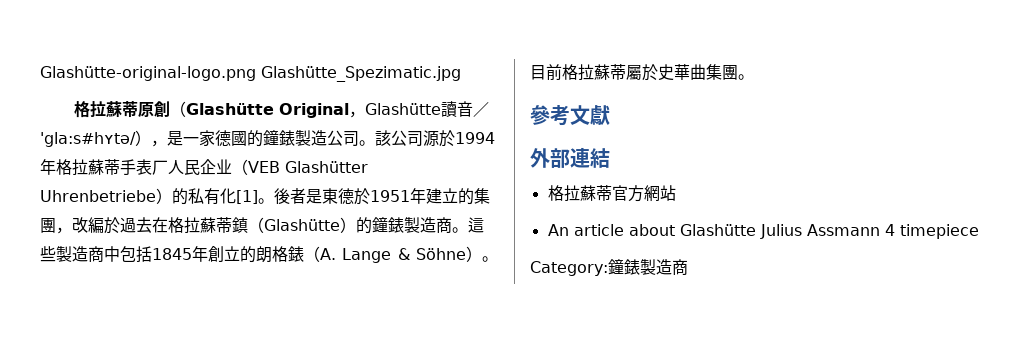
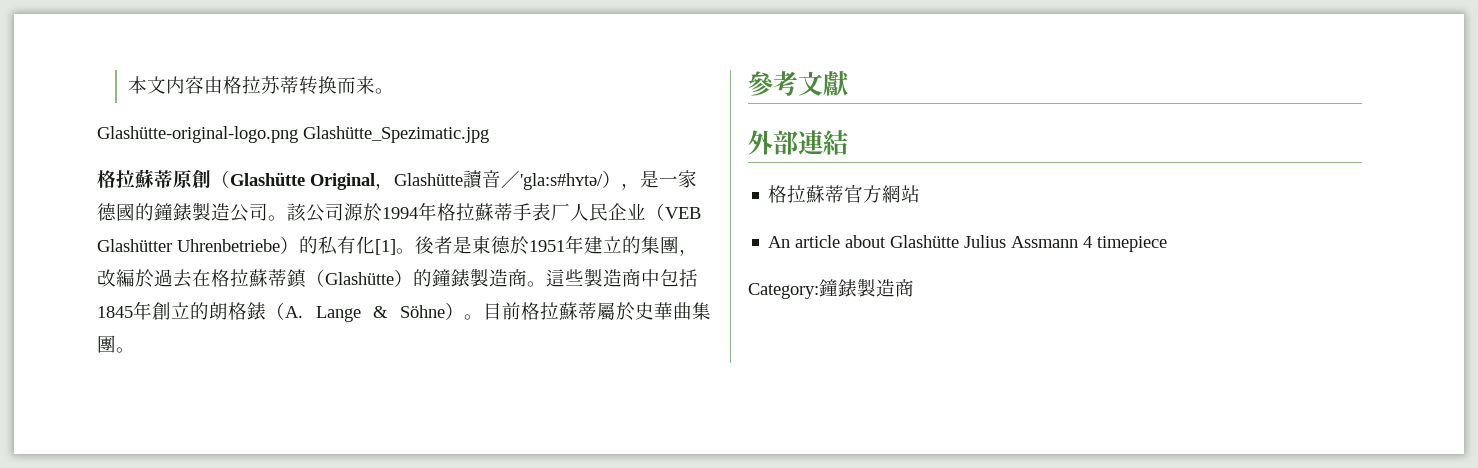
(40, 73) none -> [127,76,394,95] 本文内容由格拉苏蒂转换而来。 //

